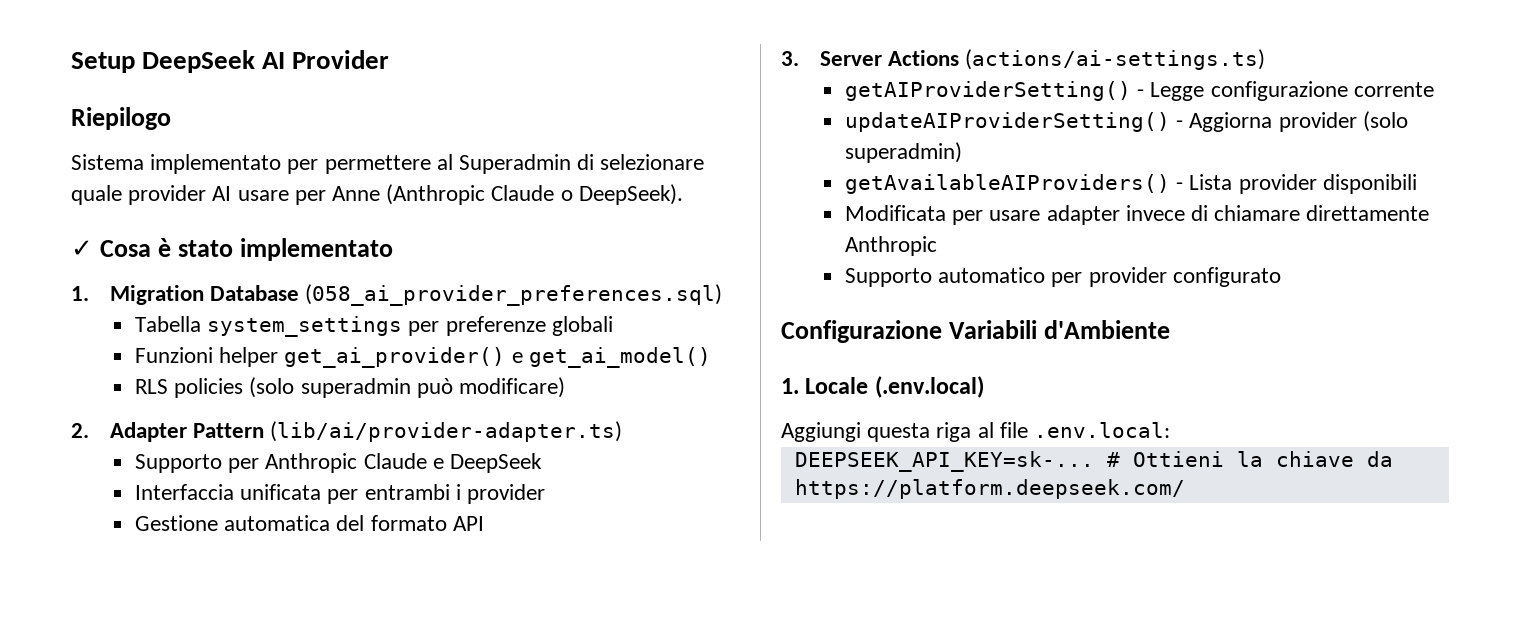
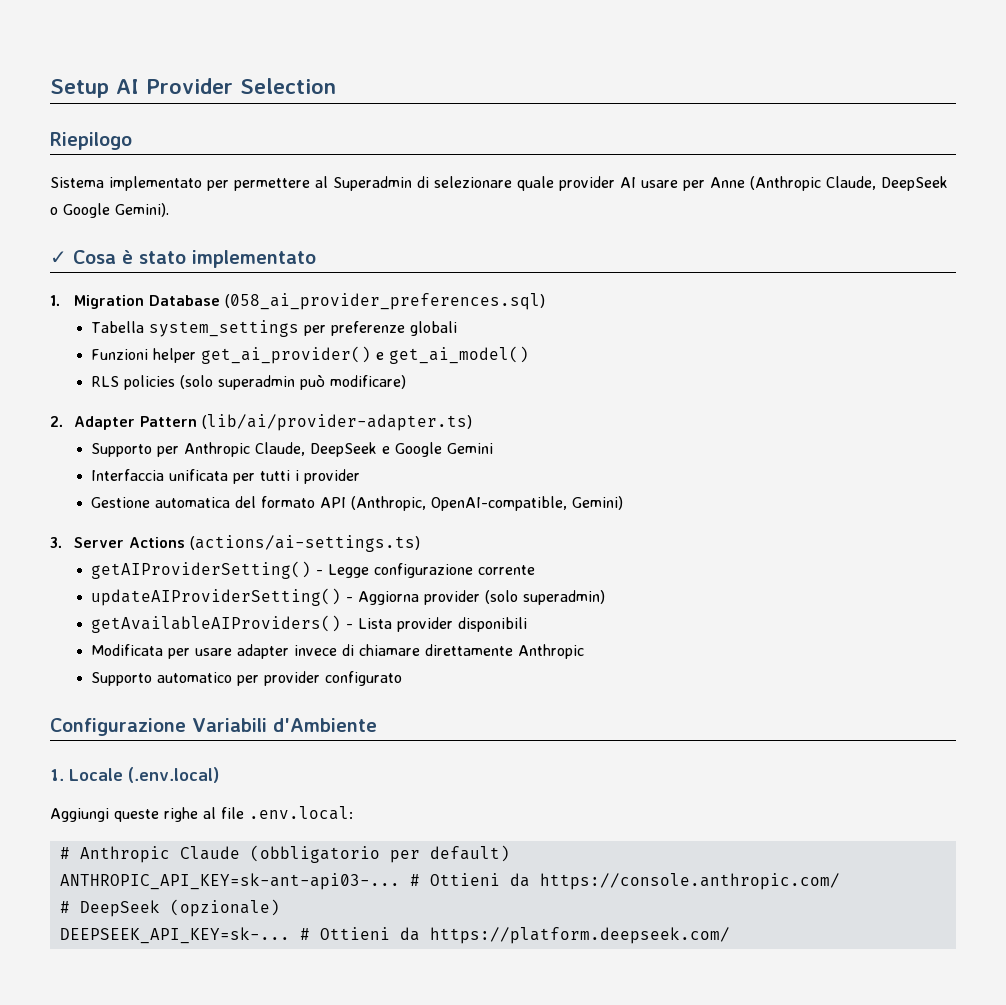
[142,50,256,73] DeepSeek -> (109, 88) none
(390, 59) none -> [240,78,336,94] Selection
[491,184,683,205] Claude o DeepSeek). -> [826,176,948,191] [50,203,169,218] Claude, DeepSeek o Google Gemini).
[363,453,542,473] Claude e DeepSeek -> [255,442,494,457] Claude, DeepSeek e Google Gemini
[364,484,450,500] entrambi -> [260,470,291,481] tutti
(484, 523) none -> [351,496,624,511] (Anthropic, OpenAI-compatible, Gemini)
[867,422,972,442] questa riga -> [114,807,198,822] queste righe
(1171, 430) none -> [59,845,510,863] [59,873,840,890] [59,899,280,917] // # Anthropic Claude (obbligatorio per default) // ANTHROPIC_API_KEY=sk-ant-api03-... # Ottieni da https://console.anthropic.com/ // # DeepSeek (opzionale)
[1236,451,1354,467] la chiave -> (390, 933) none

